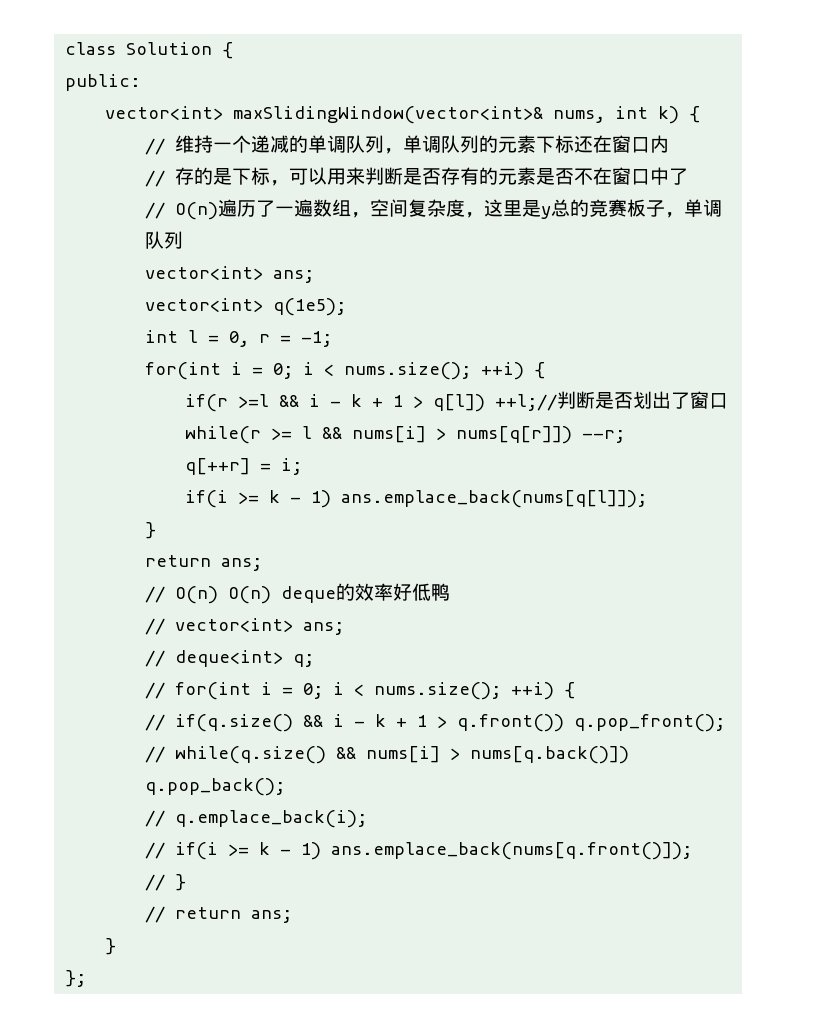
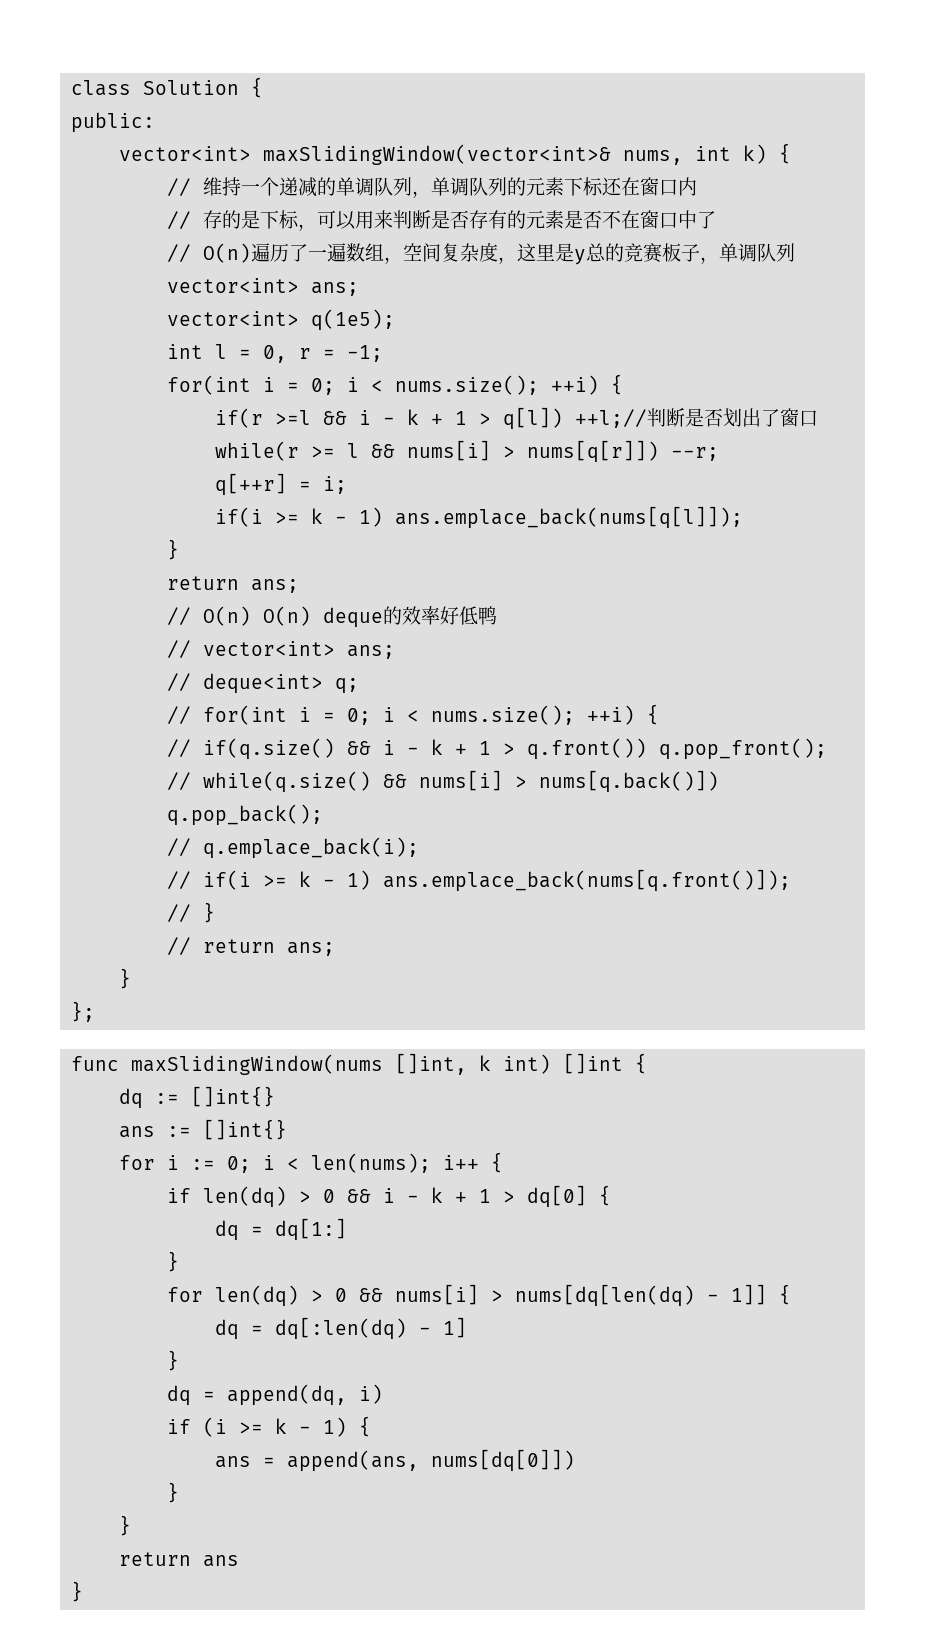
(86, 978) none -> [70,1053,647,1075] [118,1086,275,1109] [118,1119,287,1140] [118,1152,503,1173] [166,1185,611,1208] [214,1218,347,1241] [166,1251,179,1272] [166,1284,791,1307] [214,1317,467,1340] [166,1350,179,1371] [166,1384,383,1406] [166,1416,371,1437] [214,1449,575,1472] [166,1482,179,1503] [118,1515,131,1536] [118,1552,239,1567] [70,1581,83,1602] // func maxSlidingWindow(nums []int, k int) []int { // dq := []int{} // ans := []int{} // for i := 0; i < len(nums); i++ { // if len(dq) > 0 && i - k + 1 > dq[0] { // dq = dq[1:] // } // for len(dq) > 0 && nums[i] > nums[dq[len(dq) - 1]] { // dq = dq[:len(dq) - 1] // } // dq = append(dq, i) // if (i >= k - 1) { // ans = append(ans, nums[dq[0]]) // } // } // return ans // }

